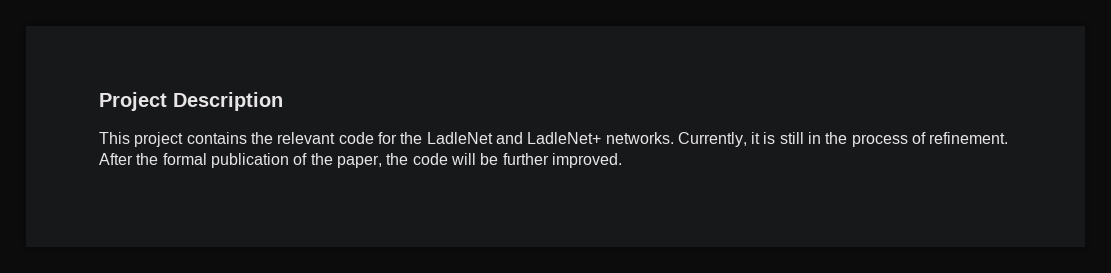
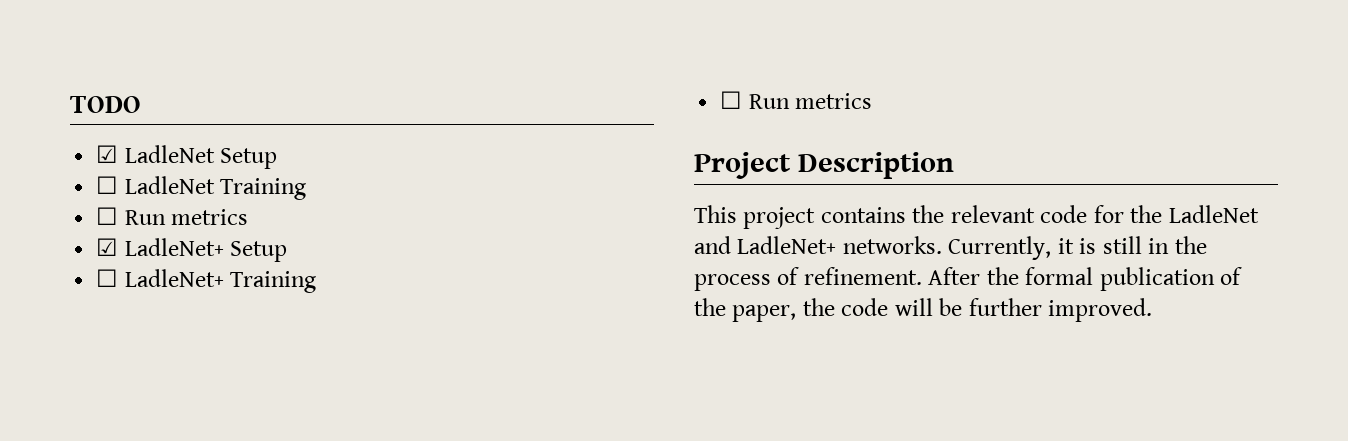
(99, 101) none -> [70,96,141,113] [96,145,278,169] [96,176,307,200] [96,207,249,225] [96,238,288,262] [96,269,317,293] [720,91,873,109] TODO // ☑ LadleNet Setup // ☐ LadleNet Training // ☐ Run metrics // ☑ LadleNet+ Setup // ☐ LadleNet+ Training // ☐ Run metrics //

